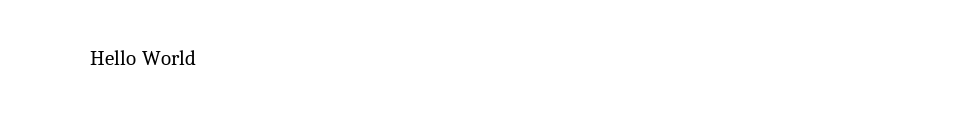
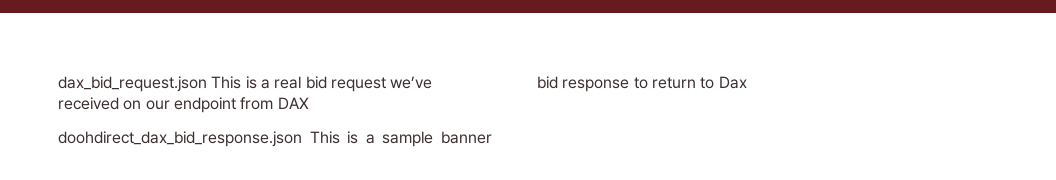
[90,50,196,65] Hello World -> [58,76,433,92] [58,97,309,113] [58,131,493,147] [537,76,747,92] dax_bid_request.json This is a real bid request we’ve received on our endpoint from DAX // doohdirect_dax_bid_response.json This is a sample banner bid response to return to Dax

